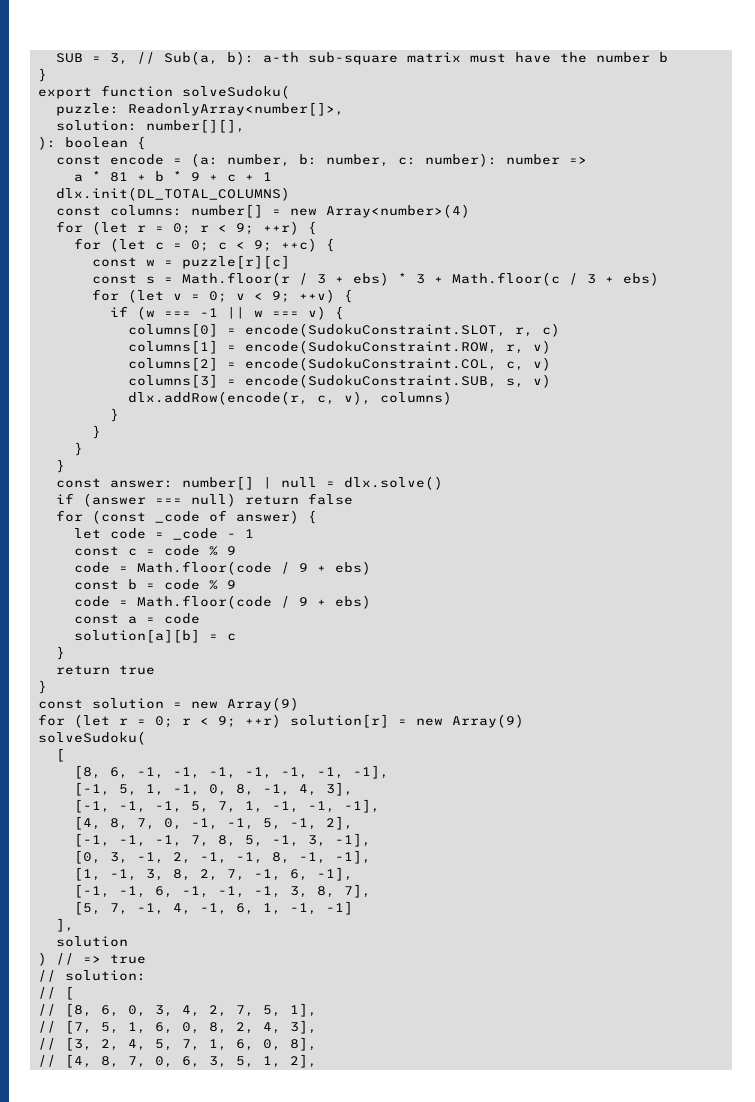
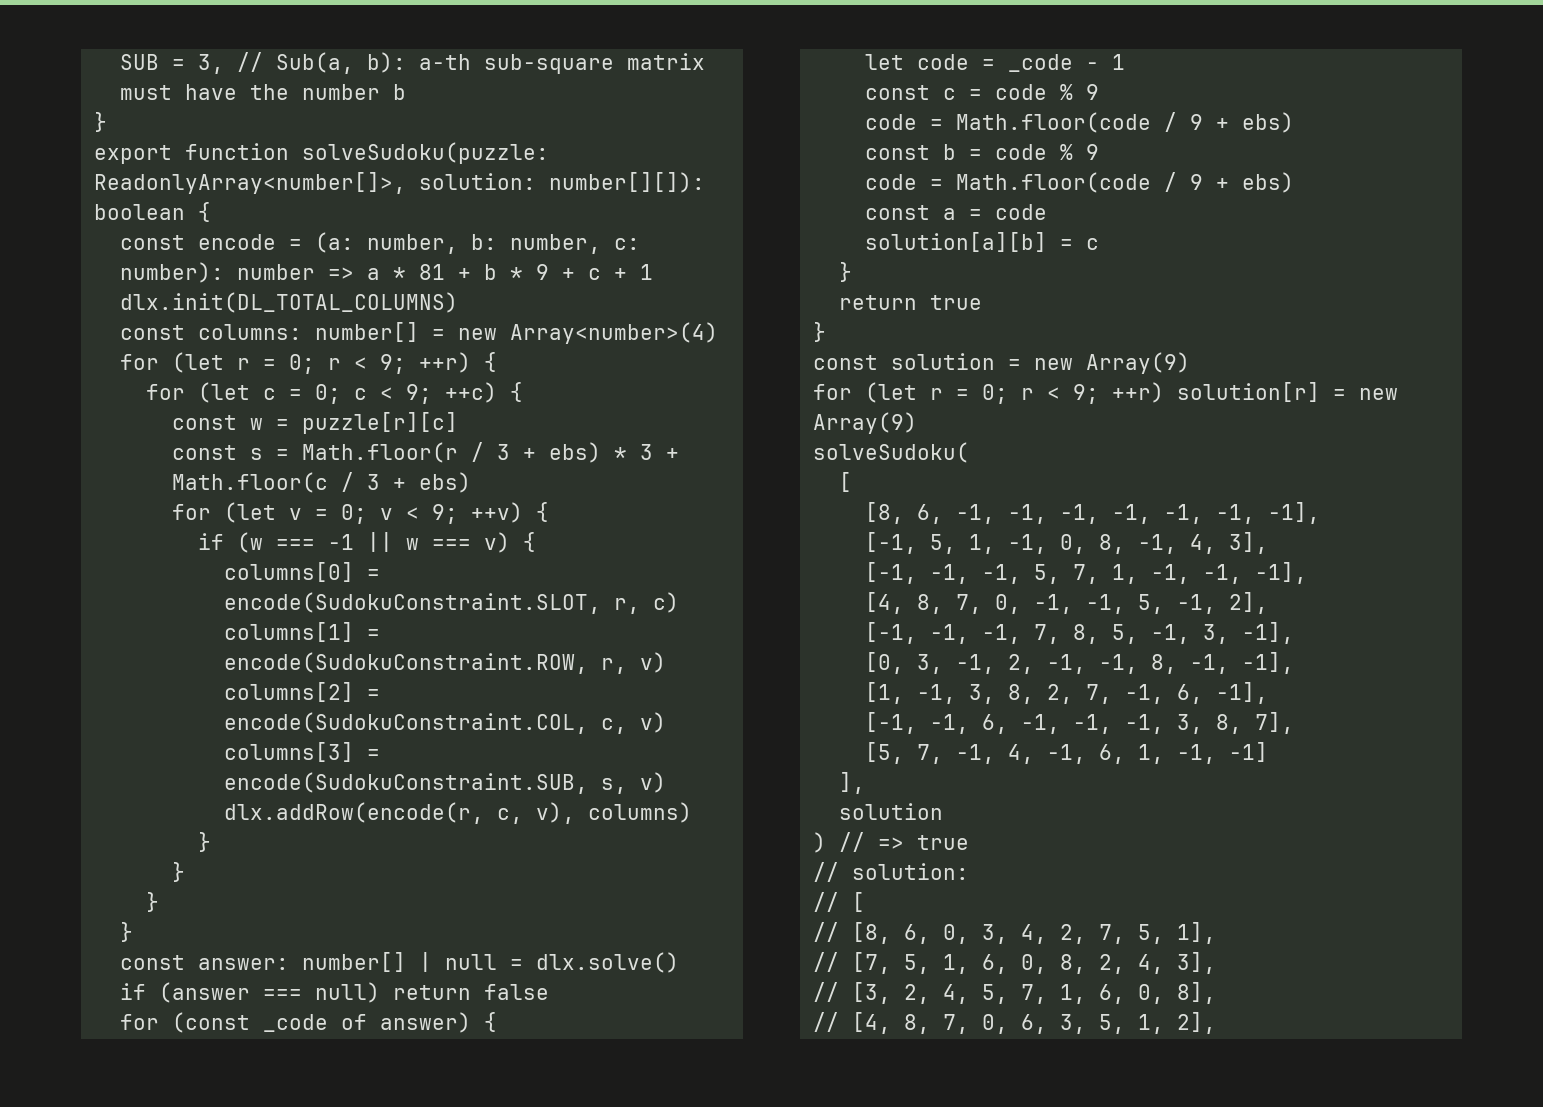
[181,85,290,99] [55,103,119,116] solveSudoku( // puzzle: -> [301,142,549,164] solveSudoku(puzzle:
[55,119,245,133] [37,136,56,150] // solution: number[][], // ): -> [418,172,705,193] solution: number[][]):
(587, 160) // -> (354, 273) none

